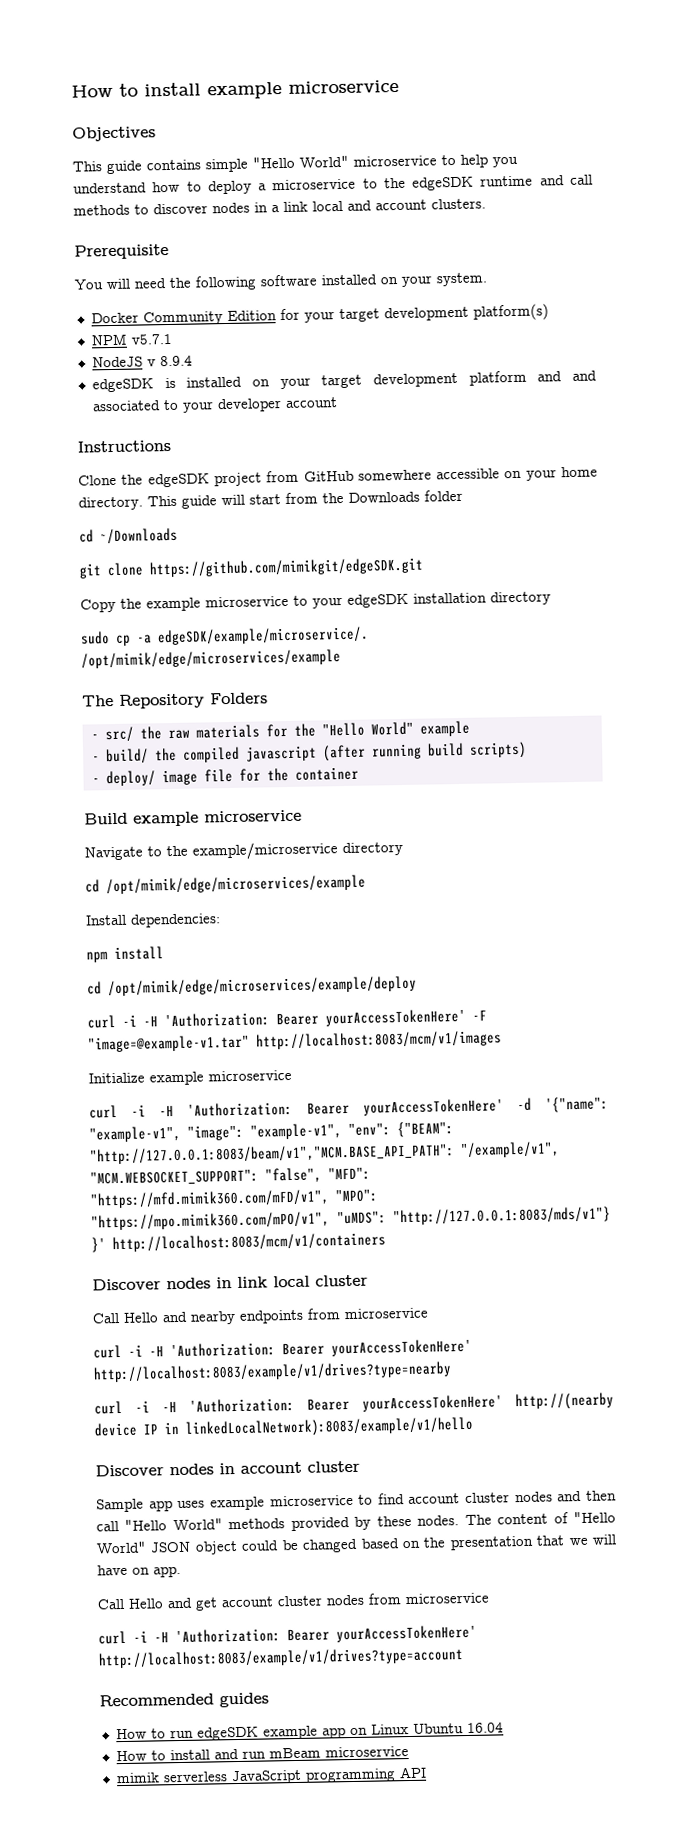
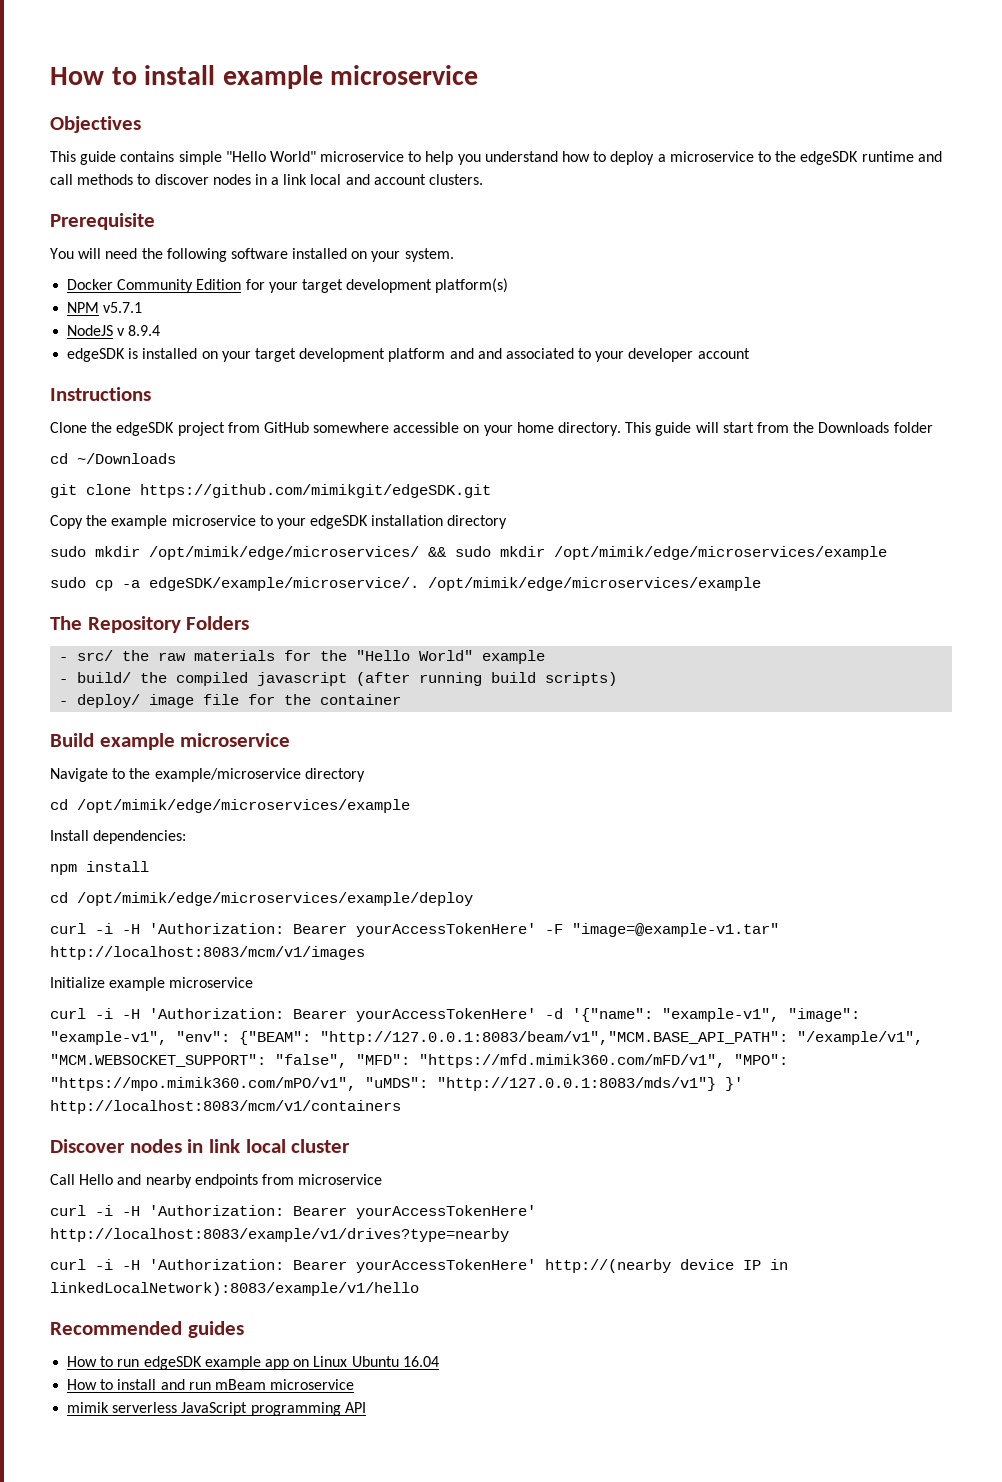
(551, 598) none -> [50,546,887,560] // sudo mkdir /opt/mimik/edge/microservices/ && sudo mkdir /opt/mimik/edge/microservices/example
[95,1460,360,1477] [96,1490,617,1513] [96,1511,616,1532] [96,1534,616,1555] [97,1564,181,1578] [97,1592,489,1611] [98,1624,477,1645] [98,1647,464,1669] // Discover nodes in account cluster // Sample app uses example microservice to find account cluster nodes and then call "Hello World" methods provided by these nodes. The content of "Hello World" JSON object could be changed based on the presentation that we will have on app. // Call Hello and get account cluster nodes from microservice // curl -i -H 'Authorization: Bearer yourAccessTokenHere' http://localhost:8083/example/v1/drives?type=account -> (419, 1289) none

